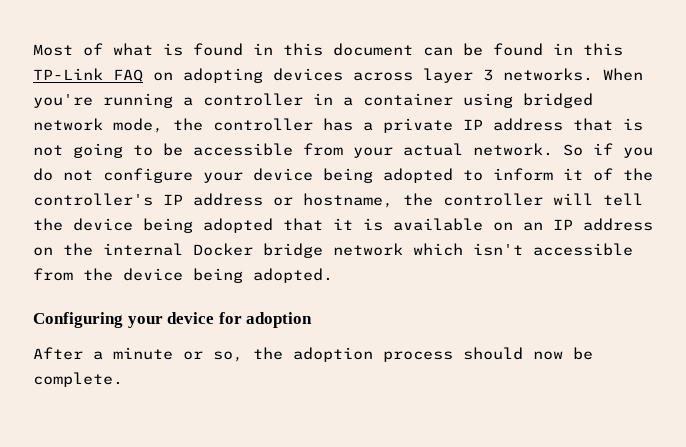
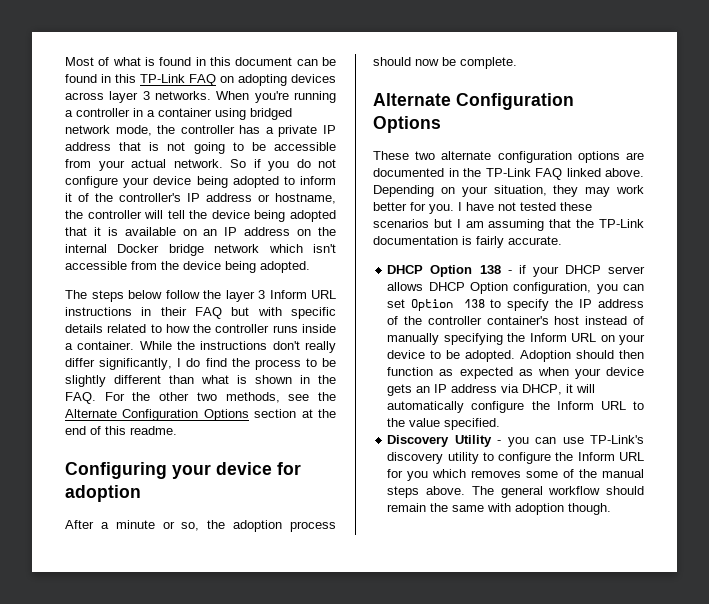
(333, 275) none -> [65,290,336,302] [65,307,336,319] [65,324,336,333] [65,341,336,353] [65,358,336,370] [65,375,336,387] [65,392,336,404] [65,409,336,421] [65,426,177,435] // The steps below follow the layer 3 Inform URL instructions in their FAQ but with specific details related to how the controller runs inside a container. While the instructions don't really differ significantly, I do find the process to be slightly different than what is shown in the FAQ. For the other two methods, see the Alternate Configuration Options section at the end of this readme.
(123, 379) none -> [373,93,574,110] [373,116,441,133] [373,151,644,163] [373,168,644,180] [373,185,644,197] [373,202,592,214] [373,219,644,231] [373,236,562,248] [387,265,645,277] [387,282,644,294] [387,299,644,311] [387,316,644,325] [387,333,645,345] [387,350,644,362] [387,367,644,379] [387,384,596,396] [387,401,644,413] [387,418,501,430] [387,435,644,447] [387,452,644,464] [387,469,644,481] [387,486,644,498] [387,503,612,515] // Alternate Configuration Options // These two alternate configuration options are documented in the TP-Link FAQ linked above. Depending on your situation, they may work better for you. I have not tested these scenarios but I am assuming that the TP-Link documentation is fairly accurate. // DHCP Option 138 - if your DHCP server allows DHCP Option configuration, you can set Option 138 to specify the IP address of the controller container's host instead of manually specifying the Inform URL on your device to be adopted. Adoption should then function as expected as when your device gets an IP address via DHCP, it will automatically configure the Inform URL to the value specified. // Discovery Utility - you can use TP-Link's discovery utility to configure the Inform URL for you which removes some of the manual steps above. The general workflow should remain the same with adoption though.

